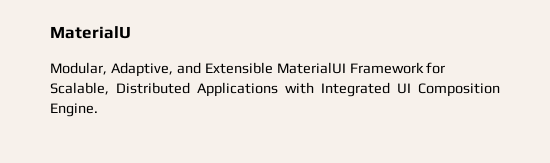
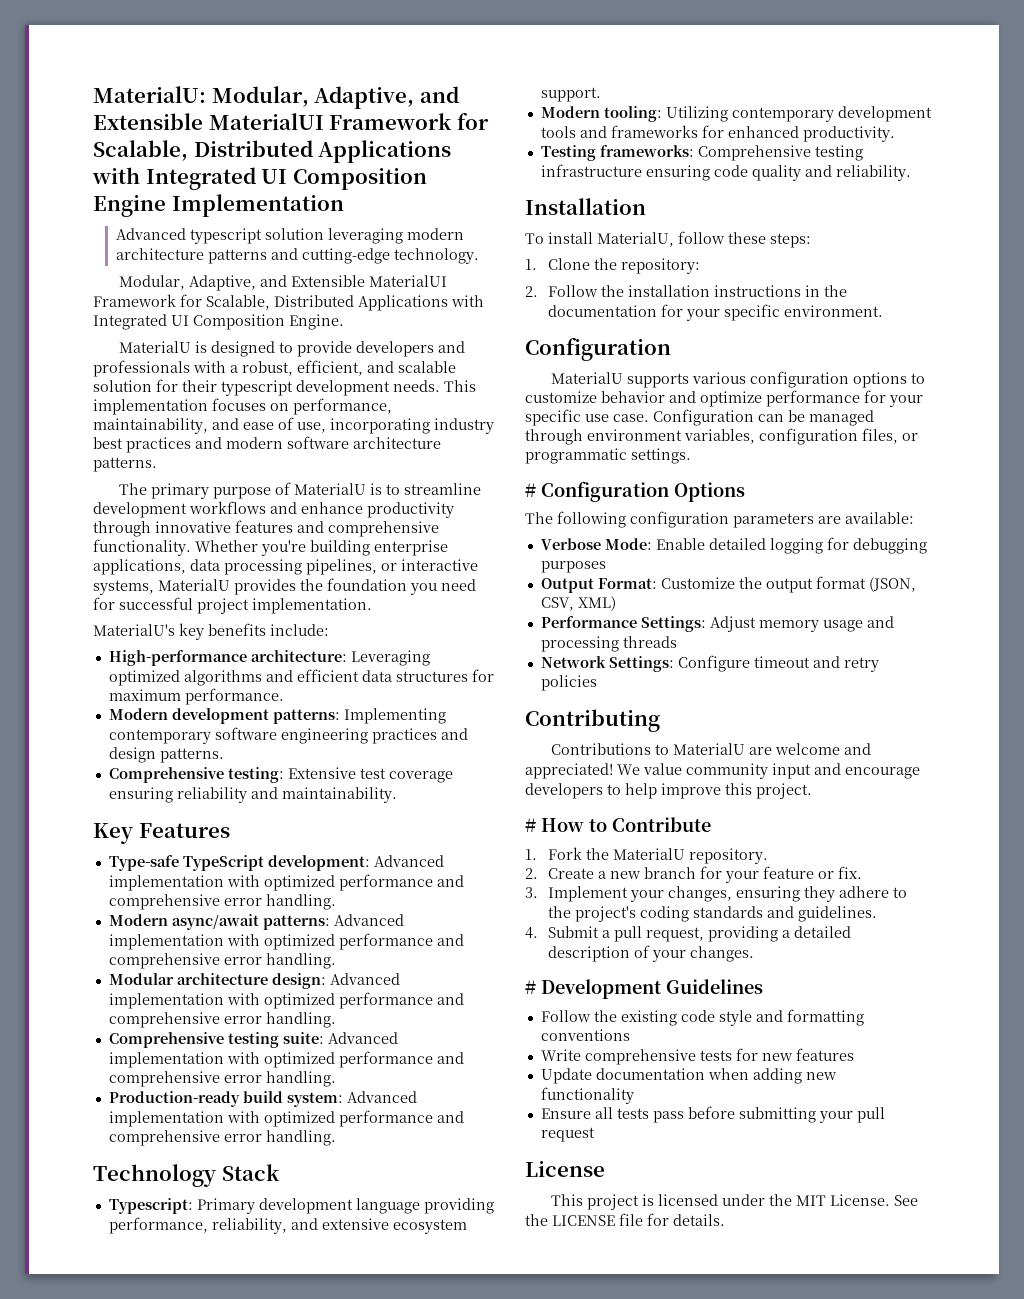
[50,26,131,39] MaterialU -> [93,86,459,109] [93,113,489,130] [93,140,452,163] [92,167,427,190] [93,194,344,217] [115,228,464,244] [115,248,479,264] MaterialU: Modular, Adaptive, and Extensible MaterialUI Framework for Scalable, Distributed Applications with Integrated UI Composition Engine Implementation // Advanced typescript solution leveraging modern architecture patterns and cutting-edge technology.
(98, 110) none -> [119,341,466,357] [93,360,456,377] [93,379,476,396] [93,398,392,415] [93,417,494,434] [93,436,441,453] [93,457,157,472] [119,482,482,499] [93,501,454,518] [93,520,439,537] [93,539,448,556] [93,559,478,575] [93,578,476,595] [93,597,372,614] [93,623,329,640] [108,650,430,666] [108,669,494,686] [108,688,284,705] [108,708,446,724] [108,727,468,744] [108,747,224,763] [108,767,453,783] [108,787,397,803] [93,823,230,844] [108,855,444,871] [108,874,464,891] [108,894,336,910] [108,914,404,930] [108,933,464,950] [108,953,336,969] [108,973,400,989] [108,992,464,1009] [108,1012,336,1028] [108,1032,398,1048] [108,1051,464,1068] [108,1071,336,1087] [108,1091,417,1107] [108,1110,464,1127] [108,1130,336,1146] [93,1164,280,1187] [108,1198,494,1214] [108,1217,467,1234] [540,87,601,102] [540,106,932,122] [540,125,895,142] [540,145,863,161] [540,164,911,181] [525,198,646,215] [525,231,811,248] [525,258,700,274] [525,285,847,297] [547,304,883,321] [525,338,671,361] [551,371,926,388] [525,390,923,407] [525,409,874,426] [525,428,918,445] [525,448,691,464] [525,481,745,502] [525,511,914,528] [540,537,927,554] [540,561,606,573] [540,576,916,593] [540,596,616,611] [540,616,894,632] [540,636,677,652] [540,655,879,672] [540,675,597,691] [525,709,660,732] [551,743,872,755] [525,763,920,779] [525,783,812,799] [525,817,711,832] [525,847,768,864] [525,866,862,883] [525,886,907,902] [547,906,877,922] [525,926,851,942] [547,945,754,962] [525,979,763,999] [540,1009,864,1026] [540,1029,630,1041] [540,1048,854,1065] [540,1068,837,1084] [540,1087,634,1104] [540,1106,885,1123] [540,1127,595,1142] [525,1161,605,1177] [551,1194,919,1210] [525,1213,725,1226] // MaterialU is designed to provide developers and professionals with a robust, efficient, and scalable solution for their typescript development needs. This implementation focuses on performance, maintainability, and ease of use, incorporating industry best practices and modern software architecture patterns. // The primary purpose of MaterialU is to streamline development workflows and enhance productivity through innovative features and comprehensive functionality. Whether you're building enterprise applications, data processing pipelines, or interactive systems, MaterialU provides the foundation you need for successful project implementation. // MaterialU's key benefits include: // High-performance architecture: Leveraging optimized algorithms and efficient data structures for maximum performance. // Modern development patterns: Implementing contemporary software engineering practices and design patterns. // Comprehensive testing: Extensive test coverage ensuring reliability and maintainability. // Key Features // Type-safe TypeScript development: Advanced implementation with optimized performance and comprehensive error handling. // Modern async/await patterns: Advanced implementation with optimized performance and comprehensive error handling. // Modular architecture design: Advanced implementation with optimized performance and comprehensive error handling. // Comprehensive testing suite: Advanced implementation with optimized performance and comprehensive error handling. // Production-ready build system: Advanced implementation with optimized performance and comprehensive error handling. // Technology Stack // Typescript: Primary development language providing performance, reliability, and extensive ecosystem support. // Modern tooling: Utilizing contemporary development tools and frameworks for enhanced productivity. // Testing frameworks: Comprehensive testing infrastructure ensuring code quality and reliability. // Installation // To install MaterialU, follow these steps: // 1. Clone the repository: // 2. Follow the installation instructions in the documentation for your specific environment. // Configuration // MaterialU supports various configuration options to customize behavior and optimize performance for your specific use case. Configuration can be managed through environment variables, configuration files, or programmatic settings. // # Configuration Options // The following configuration parameters are available: // Verbose Mode: Enable detailed logging for debugging purposes // Output Format: Customize the output format (JSON, CSV, XML) // Performance Settings: Adjust memory usage and processing threads // Network Settings: Configure timeout and retry policies // Contributing // Contributions to MaterialU are welcome and appreciated! We value community input and encourage developers to help improve this project. // # How to Contribute // 1. Fork the MaterialU repository. // 2. Create a new branch for your feature or fix. // 3. Implement your changes, ensuring they adhere to the project's coding standards and guidelines. // 4. Submit a pull request, providing a detailed description of your changes. // # Development Guidelines // Follow the existing code style and formatting conventions // Write comprehensive tests for new features // Update documentation when adding new functionality // Ensure all tests pass before submitting your pull request // License // This project is licensed under the MIT License. See the LICENSE file for details.

